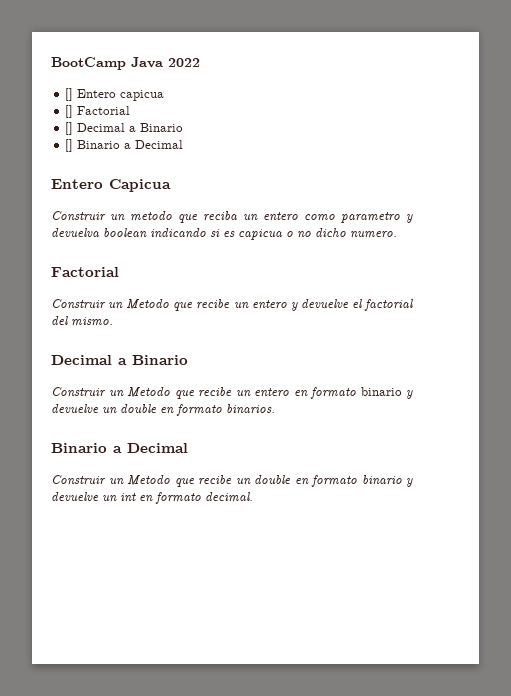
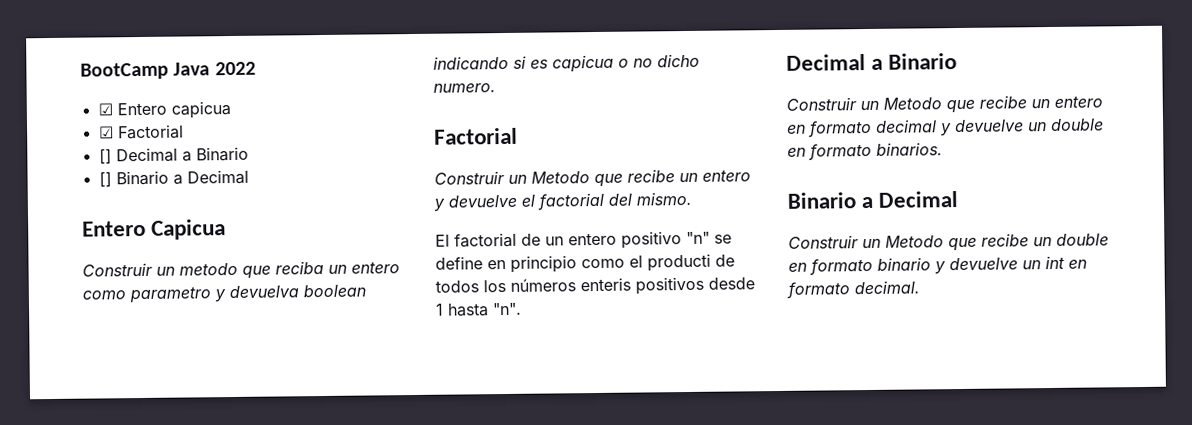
[65,88,74,101] [] -> [97,103,113,116] ☑
[65,105,74,118] [] -> [98,126,114,139] ☑
(113, 321) none -> [435,231,732,249] [435,253,735,273] [435,276,755,295] [435,302,522,317] // El factorial de un entero positivo "n" se define en principio como el producti de todos los números enteris positivos desde 1 hasta "n".
[360,387,402,396] binario -> [875,119,937,133] decimal

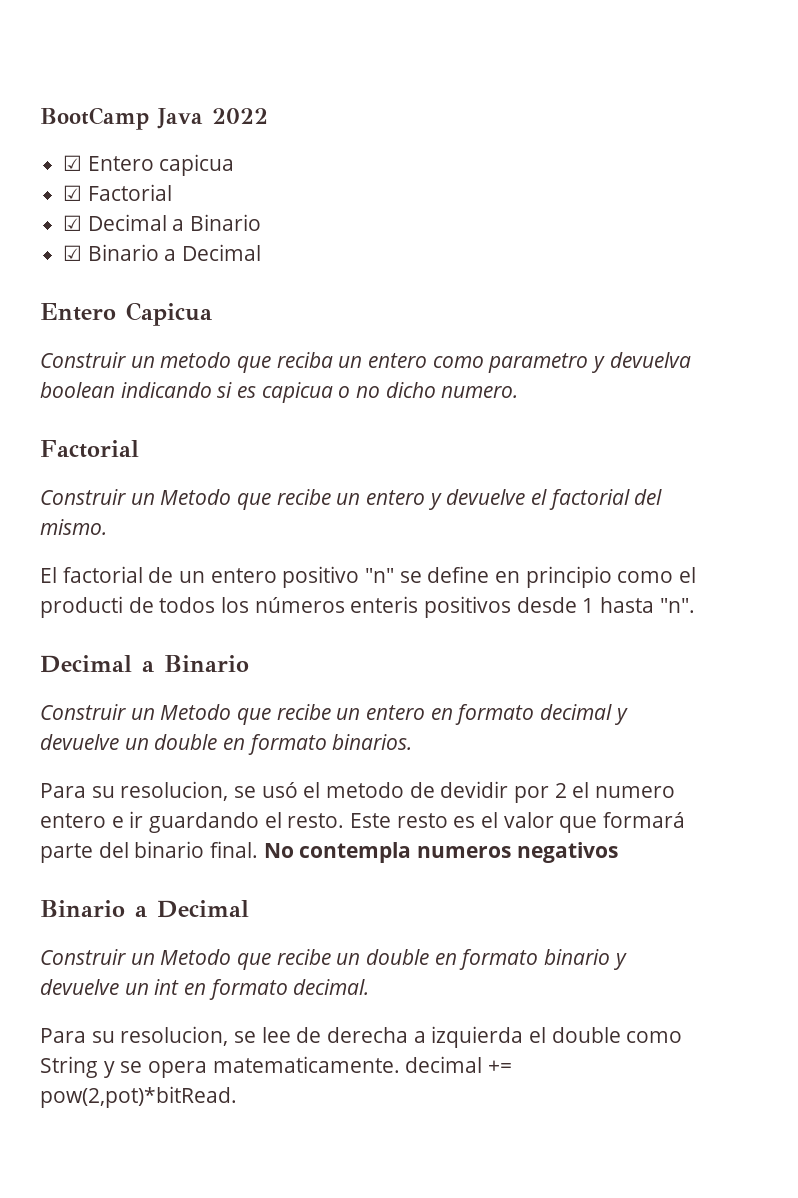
[98,146,249,165] [98,171,112,188] [] Decimal a Binario // [] -> [63,214,262,231] [63,245,83,261] ☑ Decimal a Binario // ☑
(943, 149) none -> [40,781,676,803] [40,811,686,833] [40,841,618,863] // Para su resolucion, se usó el metodo de devidir por 2 el numero entero e ir guardando el resto. Este resto es el valor que formará parte del binario final. No contempla numeros negativos
(920, 287) none -> [40,1026,683,1048] [40,1056,513,1078] [40,1086,237,1108] // Para su resolucion, se lee de derecha a izquierda el double como String y se opera matematicamente. decimal += pow(2,pot)*bitRead.

